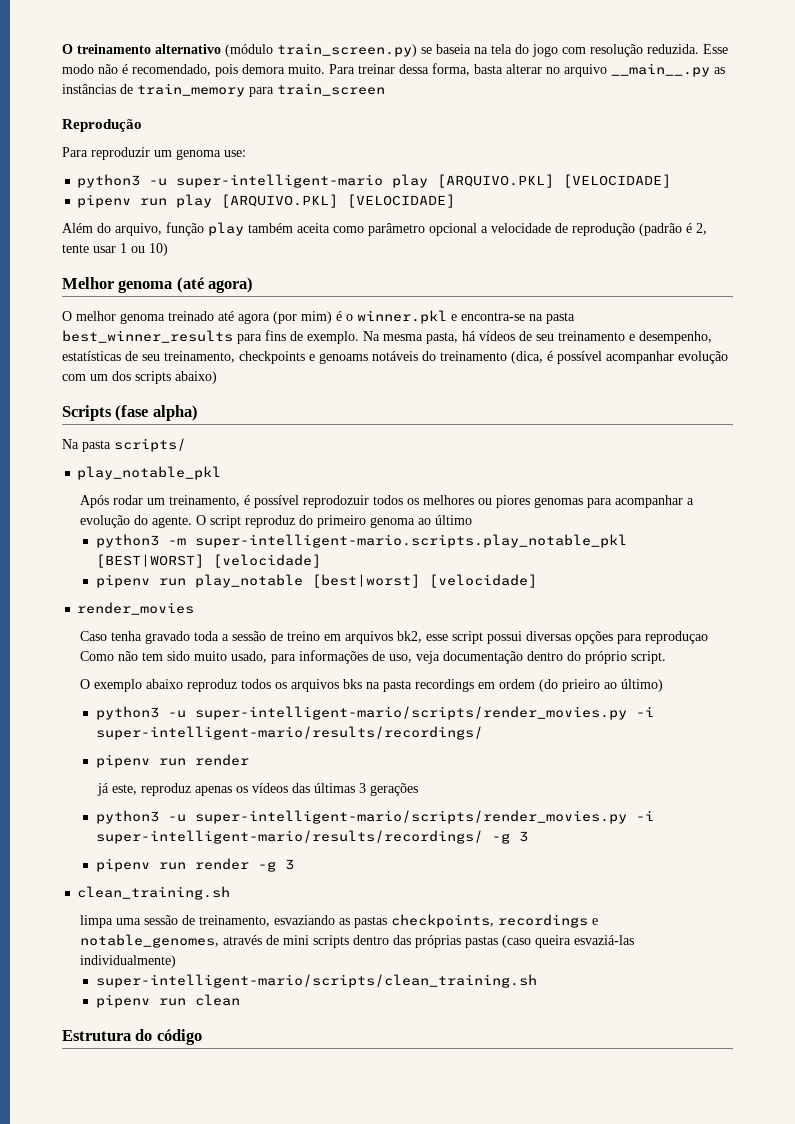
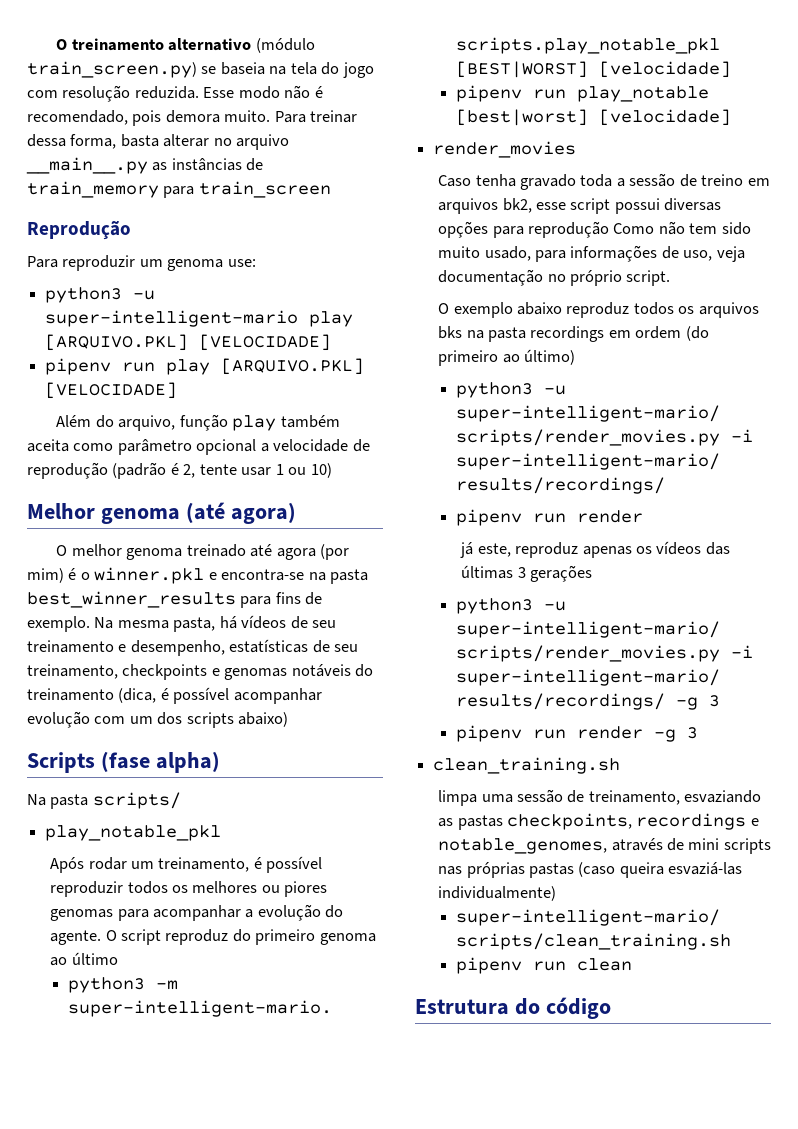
[319,353,368,364] genoams -> [224,668,288,680] genomas
[303,495,370,508] reprodozuir -> [50,881,124,897] reproduzir
[645,631,709,644] reproduçao -> [528,221,610,238] reprodução
[527,651,582,661] dentro do -> [547,274,566,282] no
[562,679,601,692] prieiro -> [438,350,499,366] primeiro
[353,935,412,945] dentro das -> [438,866,463,875] nas

